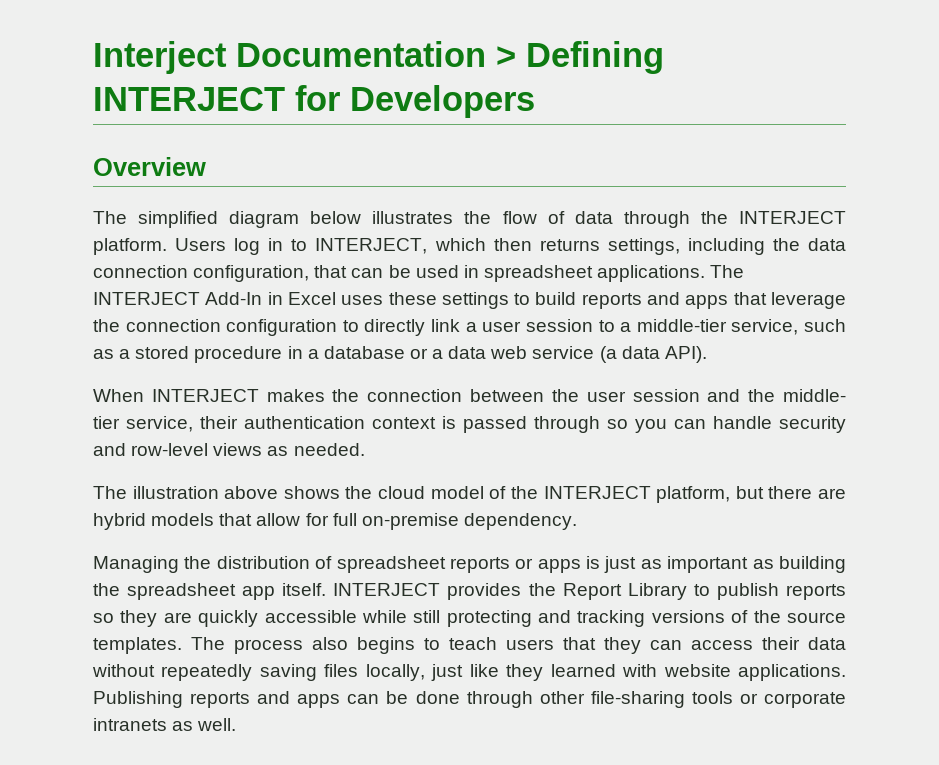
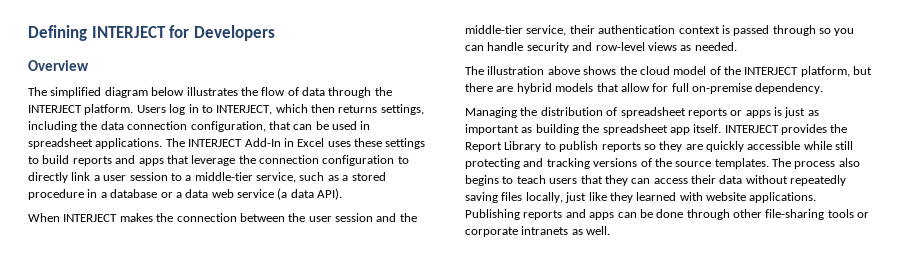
[93,41,516,74] Interject Documentation > -> (28, 33) none
[783,389,847,402] [93,416,120,429] middle- tier -> [465,25,523,34] middle-tier

